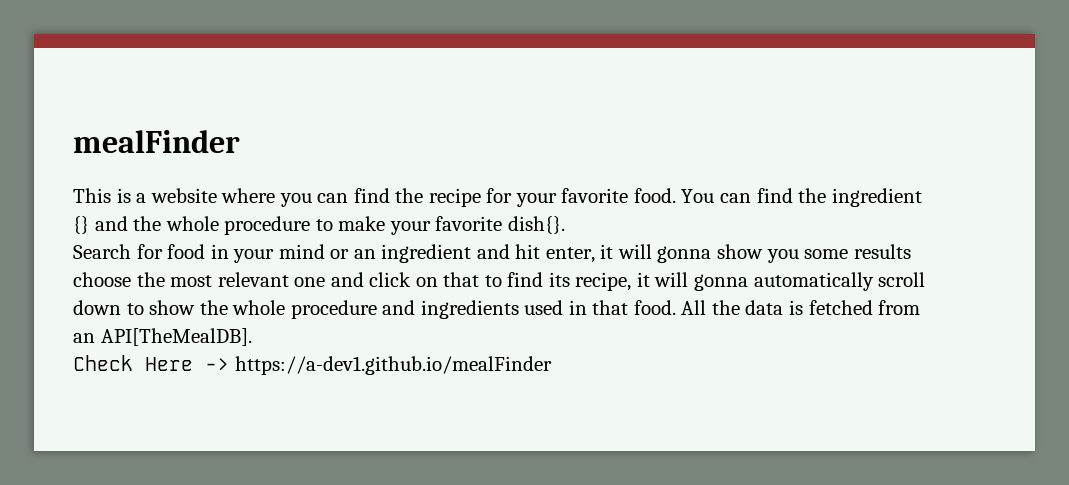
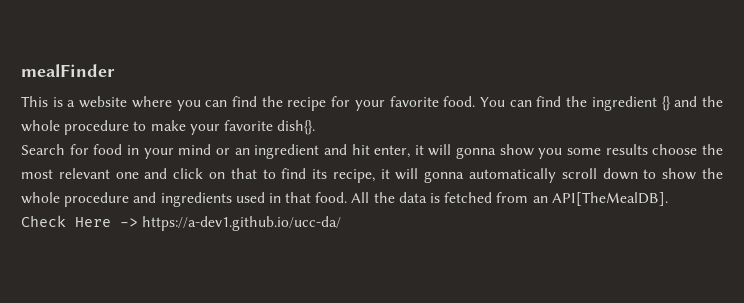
[234,356,552,375] https://a-dev1.github.io/mealFinder -> [142,216,342,231] https://a-dev1.github.io/ucc-da/

